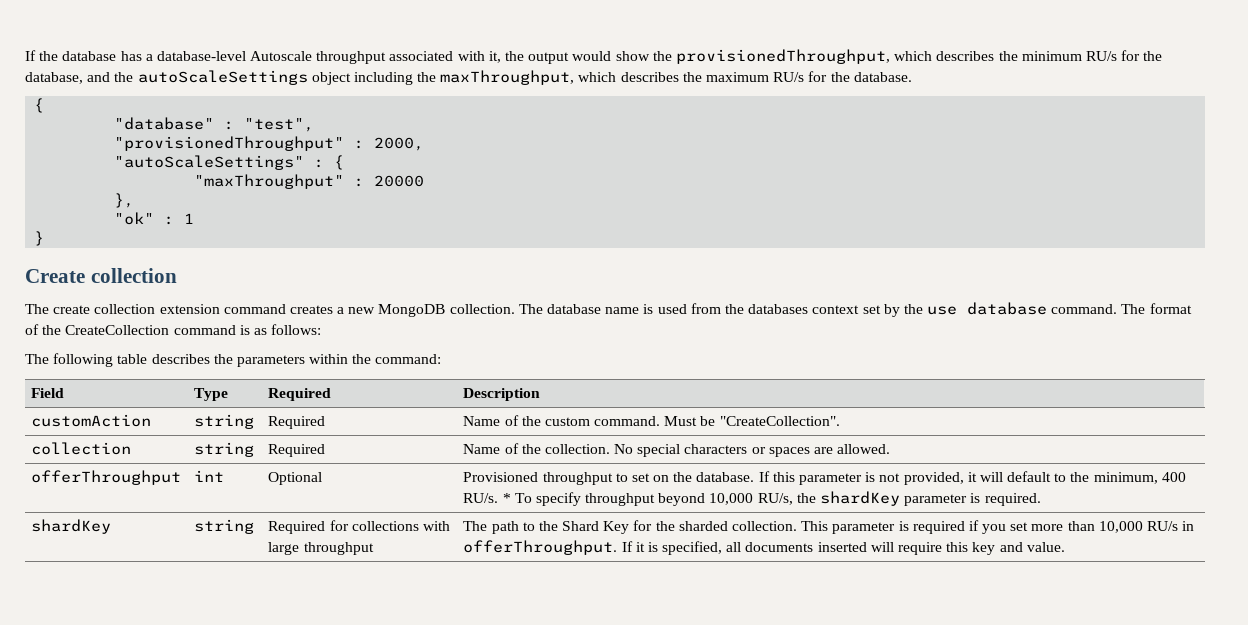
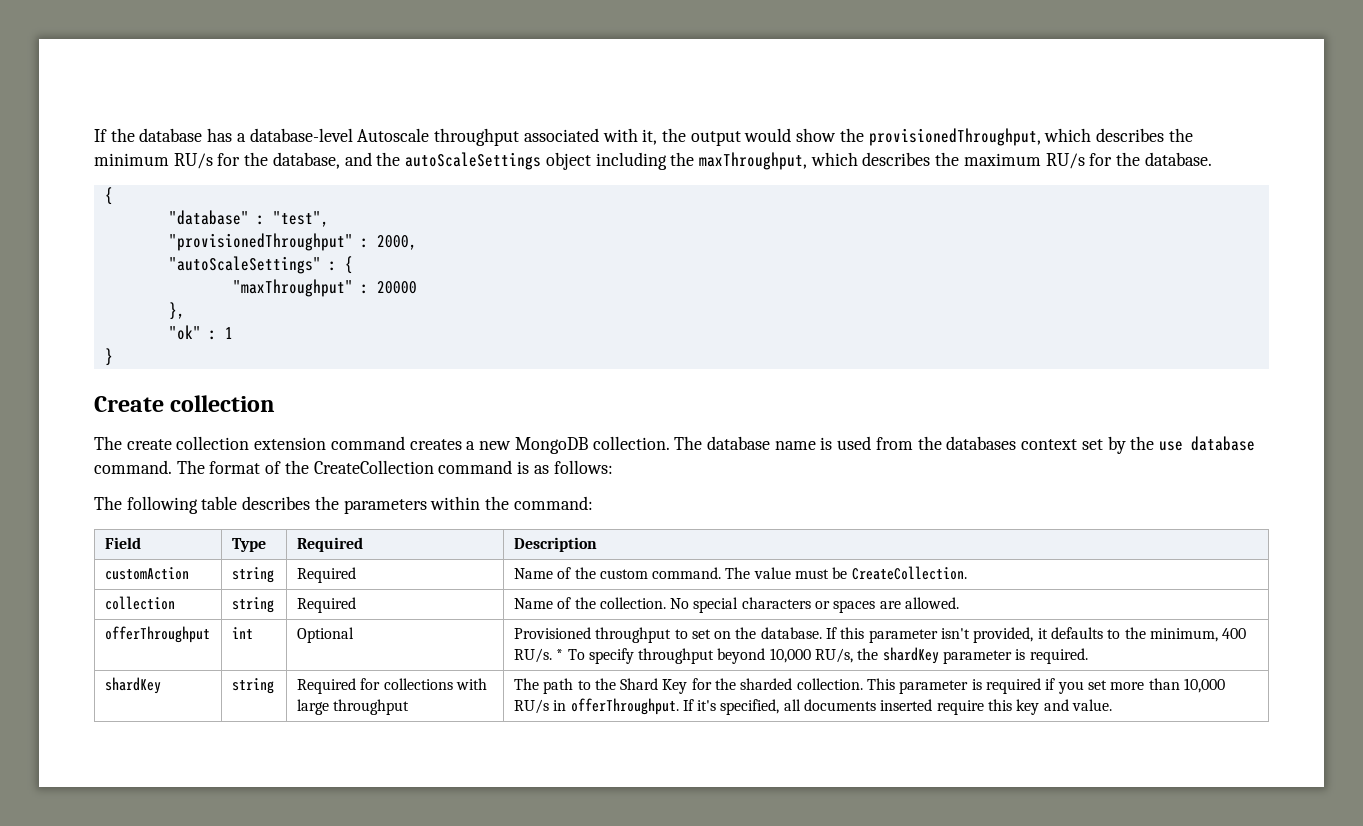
[664,416,840,426] Must be "CreateCollection". -> [725,566,967,580] The value must be CreateCollection.
[865,471,1052,485] is not provided, it will default -> [941,627,1104,643] isn't provided, it defaults
[635,542,658,552] it is -> [697,700,717,711] it's
[870,542,894,552] will -> (933, 705) none

